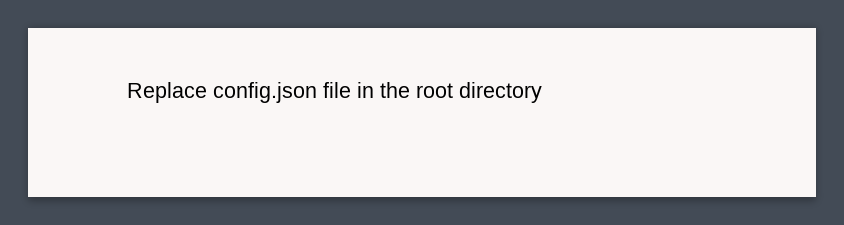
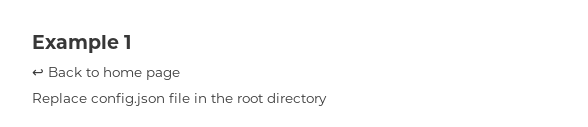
(127, 92) none -> [32,35,132,53] [32,67,180,80] Example 1 // ↩ Back to home page //

